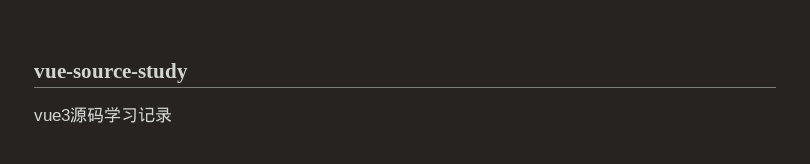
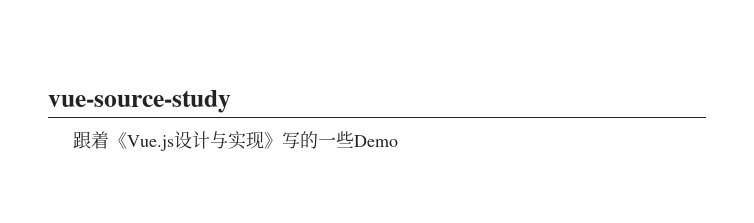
[34,107,172,123] vue3源码学习记录 -> [73,131,399,151] 跟着《Vue.js设计与实现》写的一些Demo

